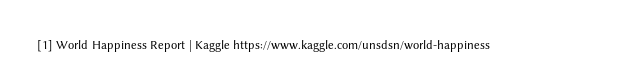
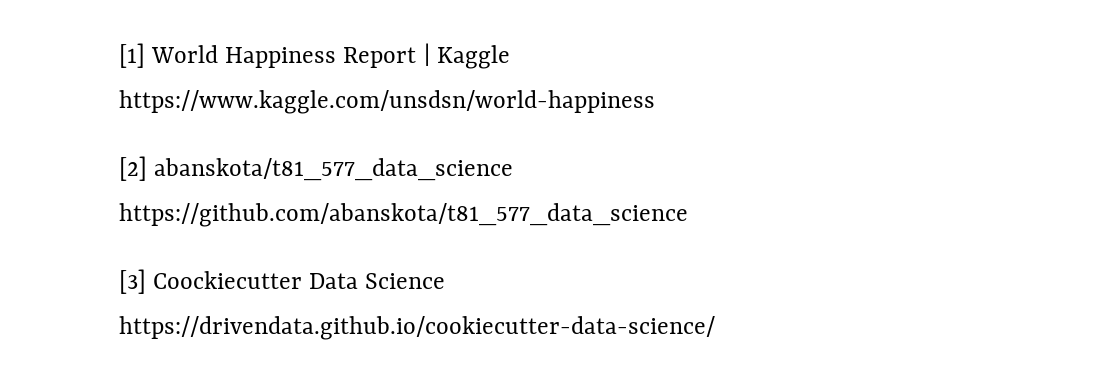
(491, 46) none -> [119,156,514,181] [119,203,688,227] [119,269,446,294] [119,316,715,340] // [2] abanskota/t81_577_data_science https://github.com/abanskota/t81_577_data_science // [3] Coockiecutter Data Science https://drivendata.github.io/cookiecutter-data-science/

